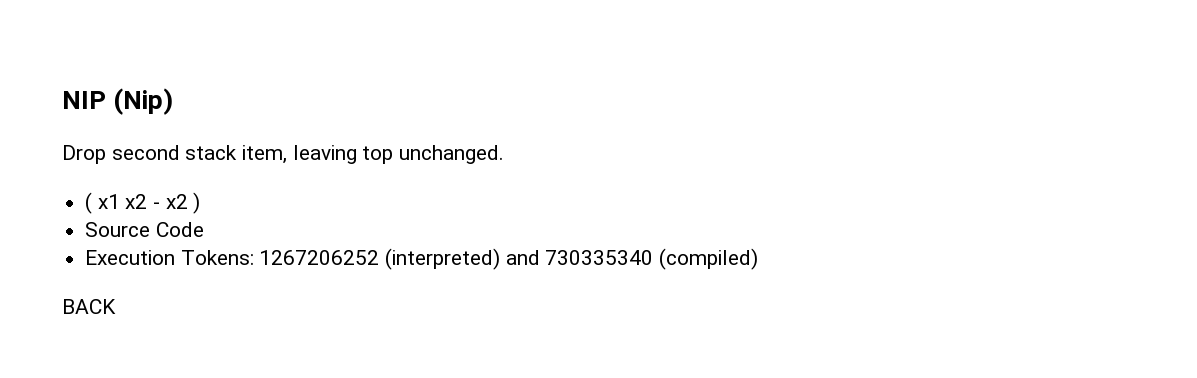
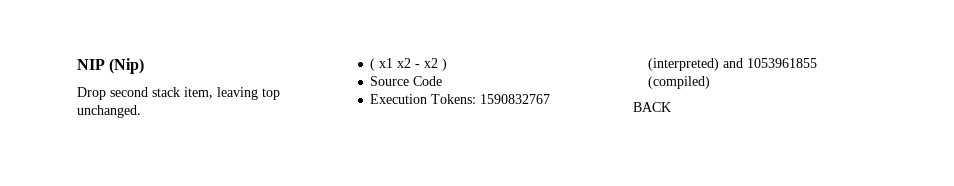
[259,250,380,265] 1267206252 -> [480,94,551,104] 1590832767
[545,250,654,265] 730335340 -> [747,58,818,68] 1053961855

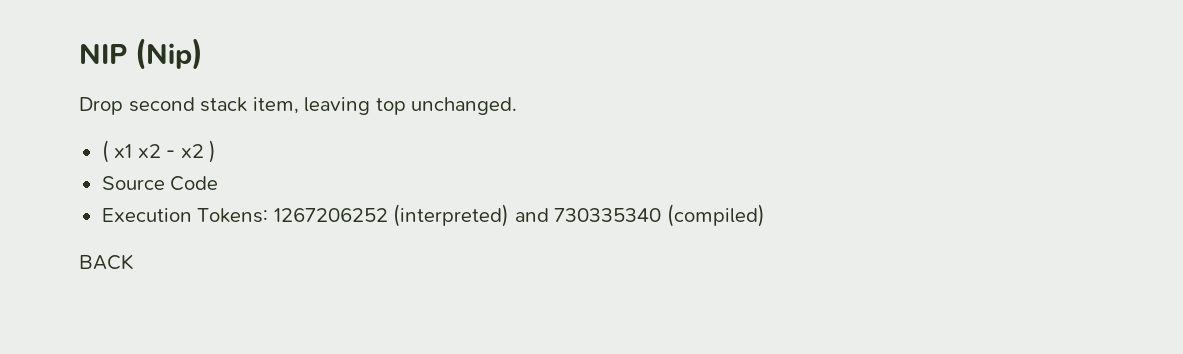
[480,94,551,104] 1590832767 -> [273,208,388,222] 1267206252
[747,58,818,68] 1053961855 -> [554,208,662,222] 730335340

